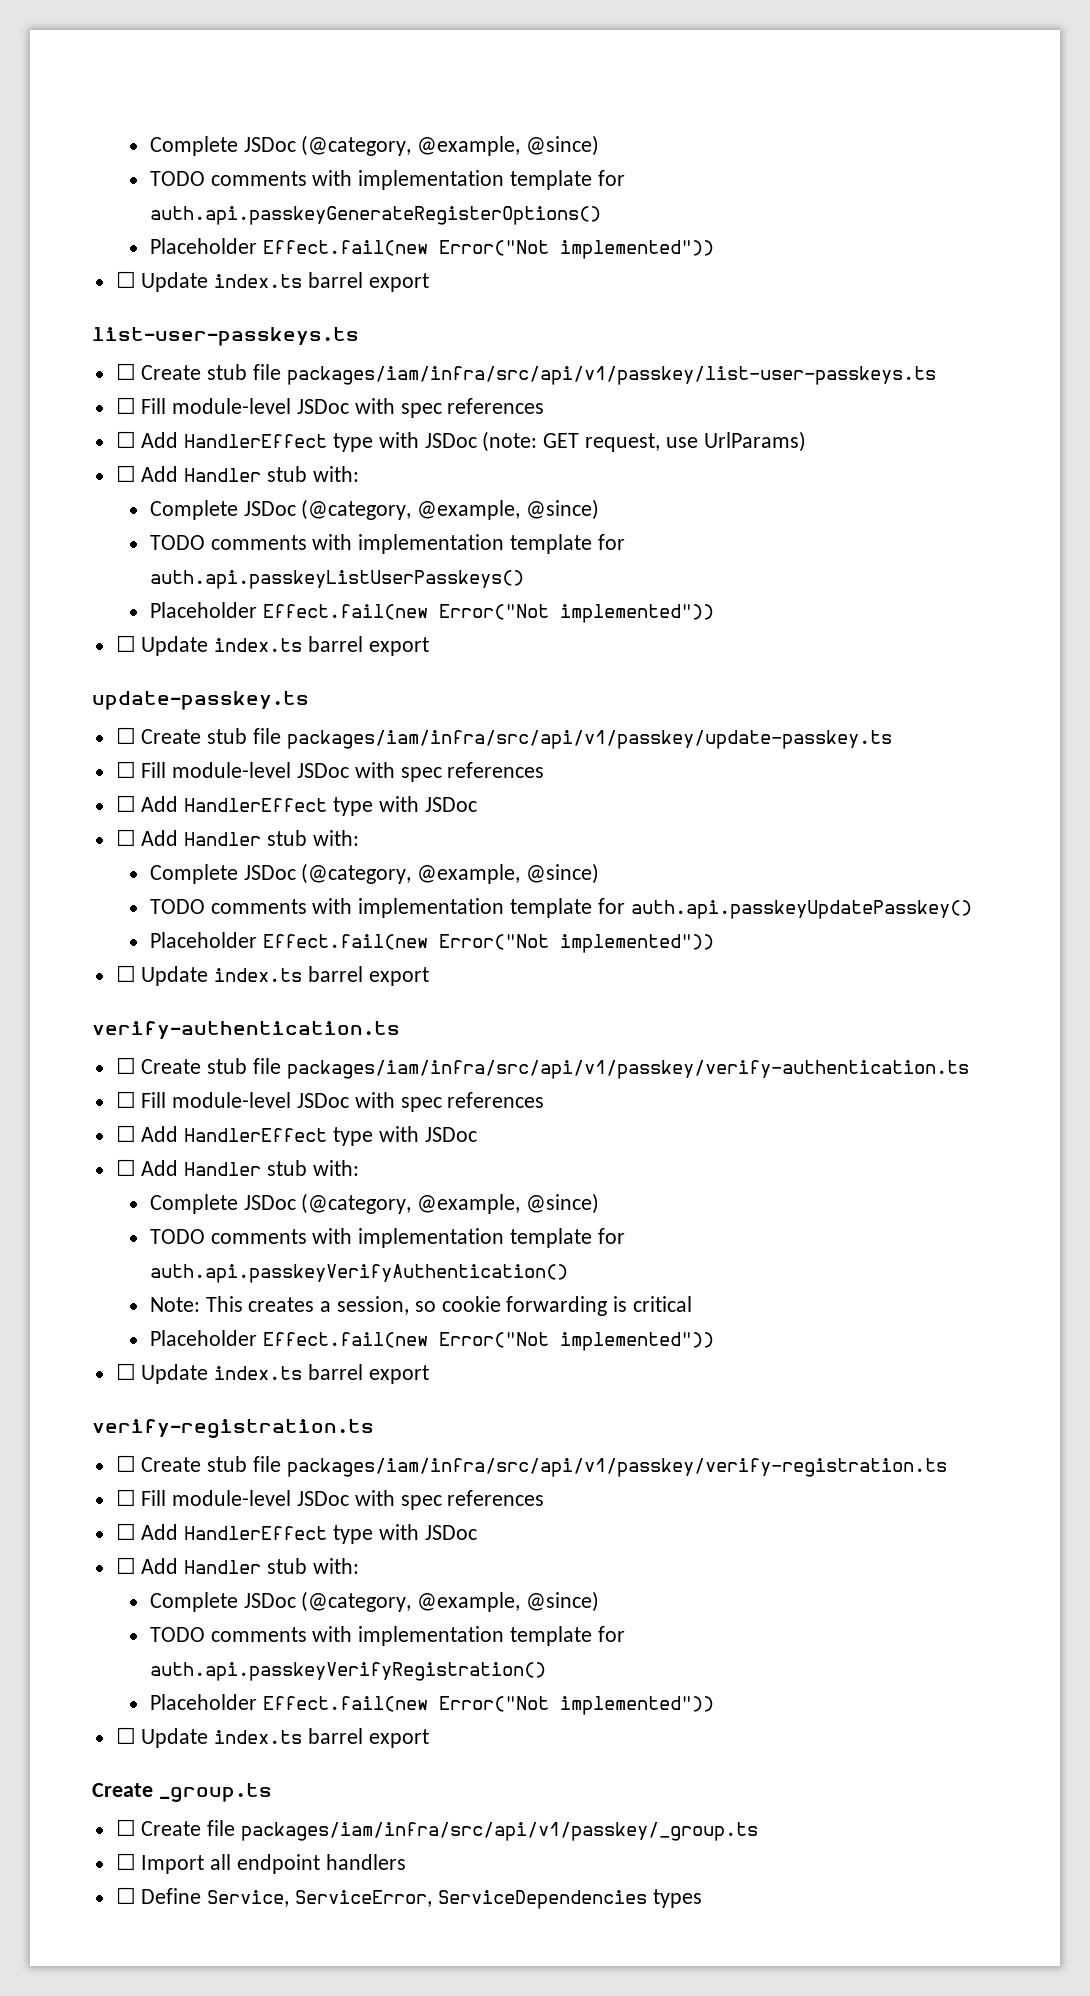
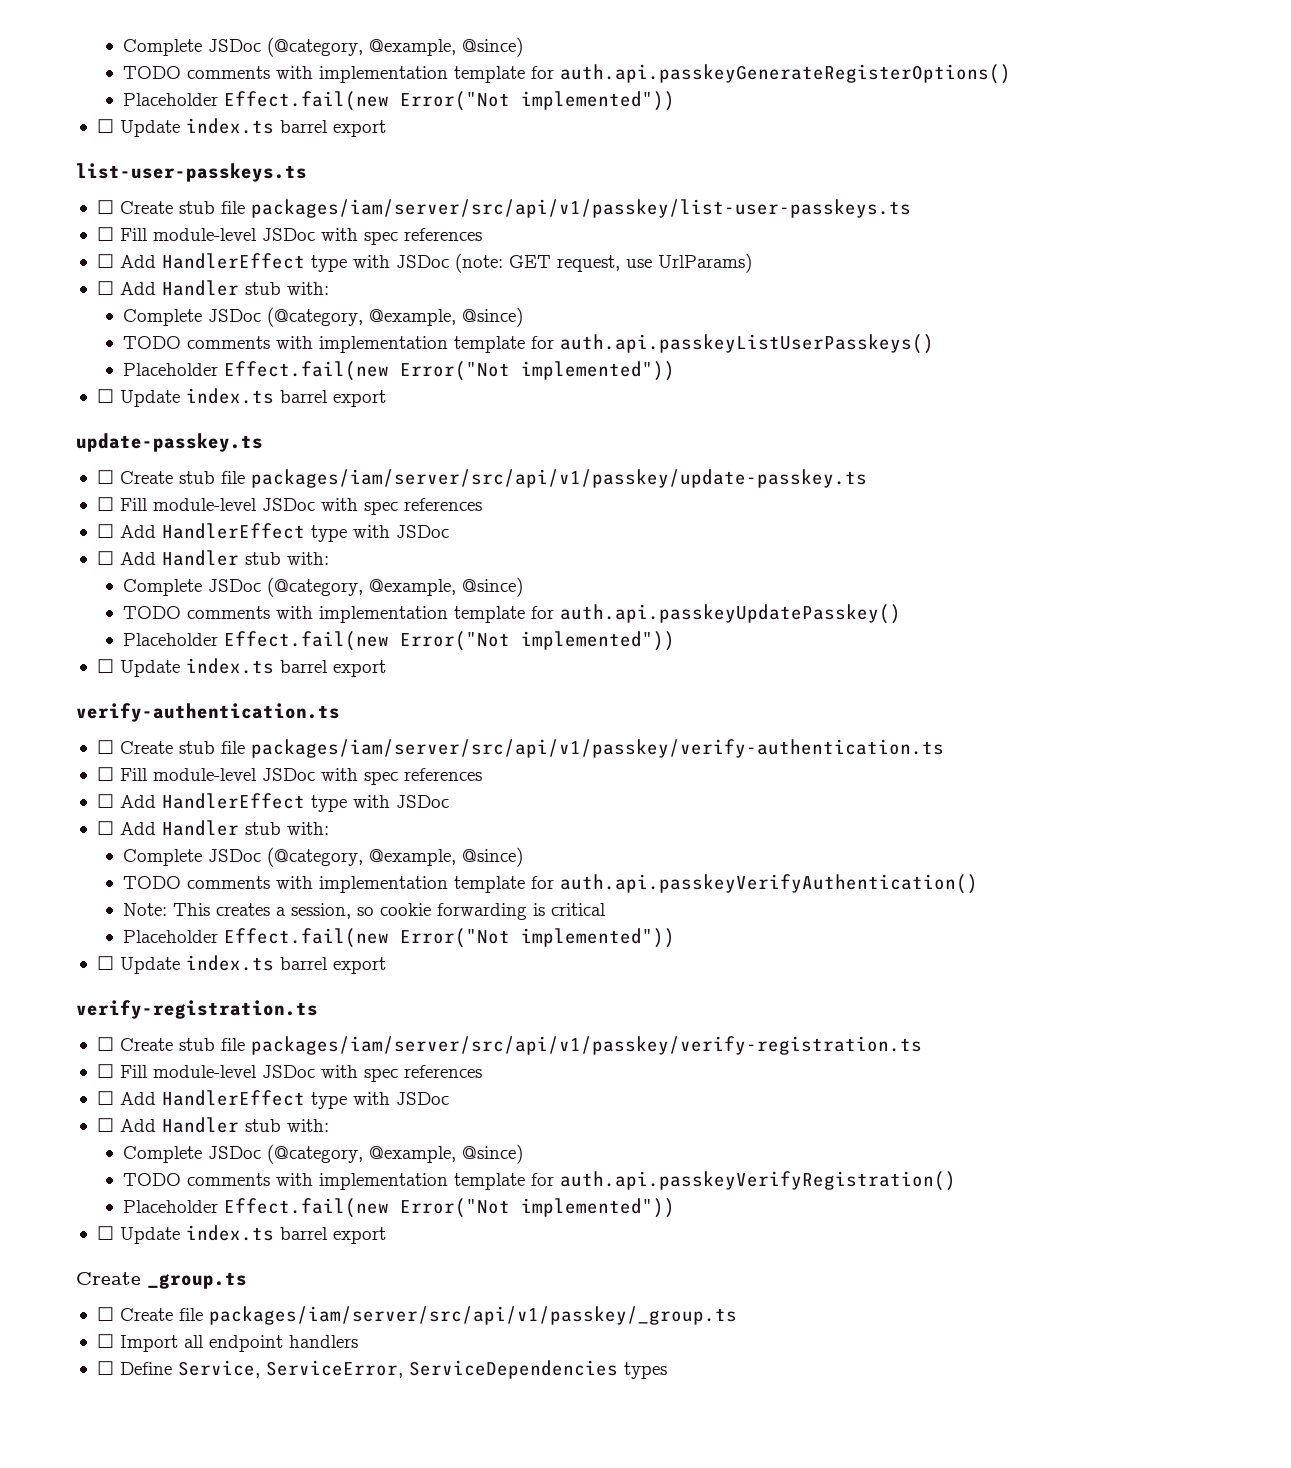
[286,366,936,385] packages/iam/infra/src/api/v1/passkey/list-user-passkeys.ts -> [250,199,911,218] packages/iam/server/src/api/v1/passkey/list-user-passkeys.ts
[286,730,892,749] packages/iam/infra/src/api/v1/passkey/update-passkey.ts -> [250,469,867,488] packages/iam/server/src/api/v1/passkey/update-passkey.ts
[286,1060,969,1079] packages/iam/infra/src/api/v1/passkey/verify-authentication.ts -> [250,739,944,758] packages/iam/server/src/api/v1/passkey/verify-authentication.ts
[286,1458,947,1477] packages/iam/infra/src/api/v1/passkey/verify-registration.ts -> [250,1036,922,1055] packages/iam/server/src/api/v1/passkey/verify-registration.ts
[241,1822,759,1841] packages/iam/infra/src/api/v1/passkey/_group.ts -> [208,1306,737,1325] packages/iam/server/src/api/v1/passkey/_group.ts

